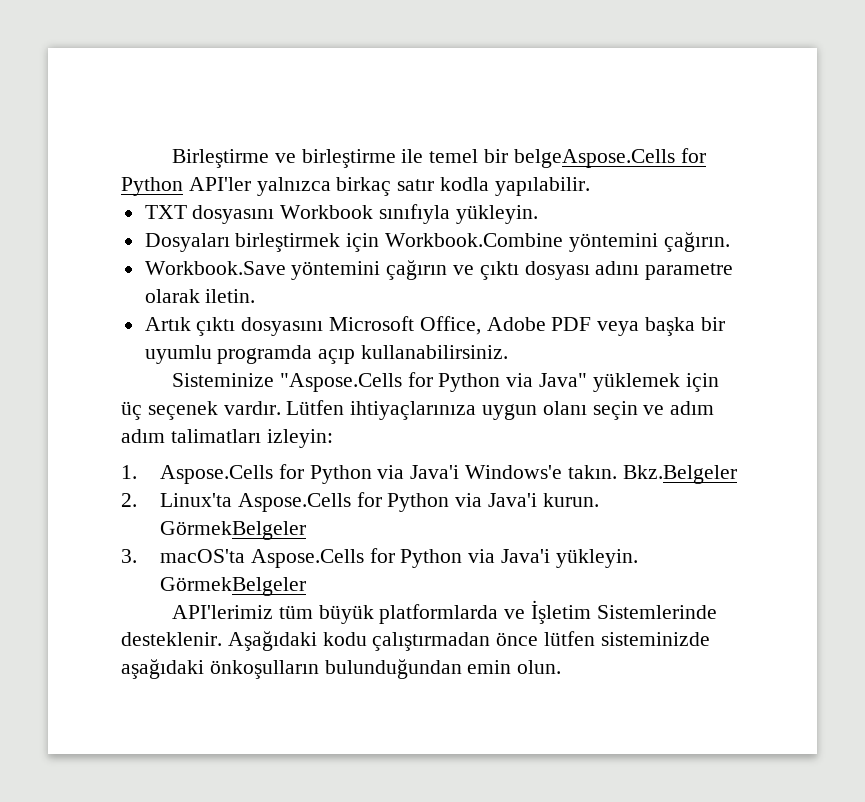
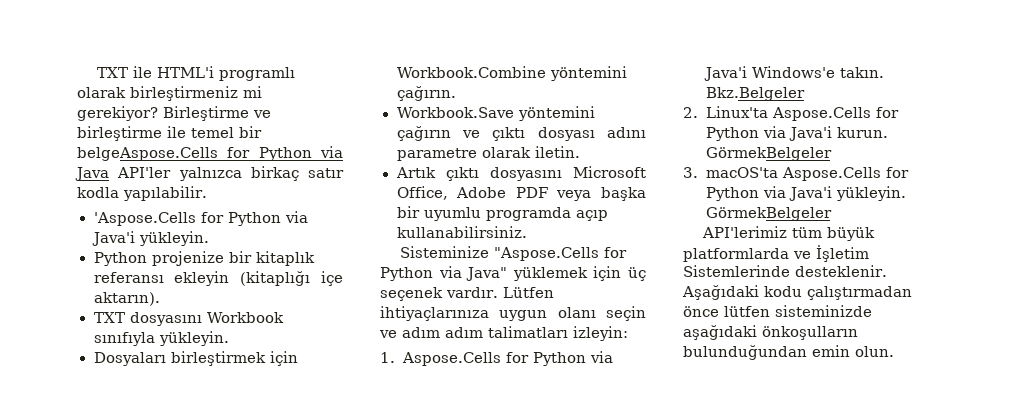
(172, 158) none -> [96,66,295,81] [77,86,262,101] [77,106,158,121] TXT ile HTML'i programlı olarak birleştirmeniz mi gerekiyor?
(183, 186) none -> [320,146,343,158] [75,167,109,181] via Java
(590, 186) none -> [93,211,308,226] [91,231,209,246] [93,251,315,266] [93,271,343,286] [93,292,160,306] // 'Aspose.Cells for Python via Java'i yükleyin. // Python projenize bir kitaplık referansı ekleyin (kitaplığı içe aktarın).

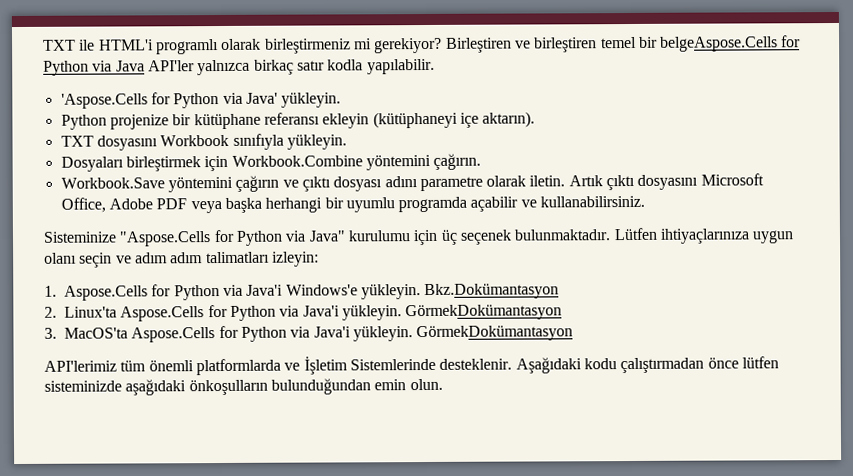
[163,106,271,121] [77,126,186,141] Birleştirme ve birleştirme ile -> [445,37,598,53] Birleştiren ve birleştiren
[91,231,135,246] Java'i -> [245,92,278,104] Java'
[255,251,315,266] kitaplık -> [193,113,261,130] kütüphane
[240,271,311,286] (kitaplığı -> [372,111,458,129] (kütüphaneyi
(580, 152) // -> (566, 181) none
(646, 194) none -> [265,197,323,213] herhangi
[575,210,608,221] açıp -> [470,196,537,212] açabilir ve
[512,267,588,281] yüklemek -> [347,230,411,242] kurulumu
[446,287,498,298] vardır. -> [514,229,612,241] bulunmaktadır.
[839,67,884,78] [705,87,805,101] takın. Bkz.Belgeler -> [360,283,560,300] yükleyin. Bkz.Dokümantasyon
[836,127,888,138] [705,147,832,161] kurun. GörmekBelgeler -> [341,304,563,321] yükleyin. GörmekDokümantasyon
[705,167,909,181] [705,186,906,201] [705,207,832,221] macOS'ta Aspose.Cells for Python via Java'i yükleyin. GörmekBelgeler -> [64,325,574,343] MacOS'ta Aspose.Cells for Python via Java'i yükleyin. GörmekDokümantasyon
[826,227,875,241] büyük -> [148,360,194,372] önemli

